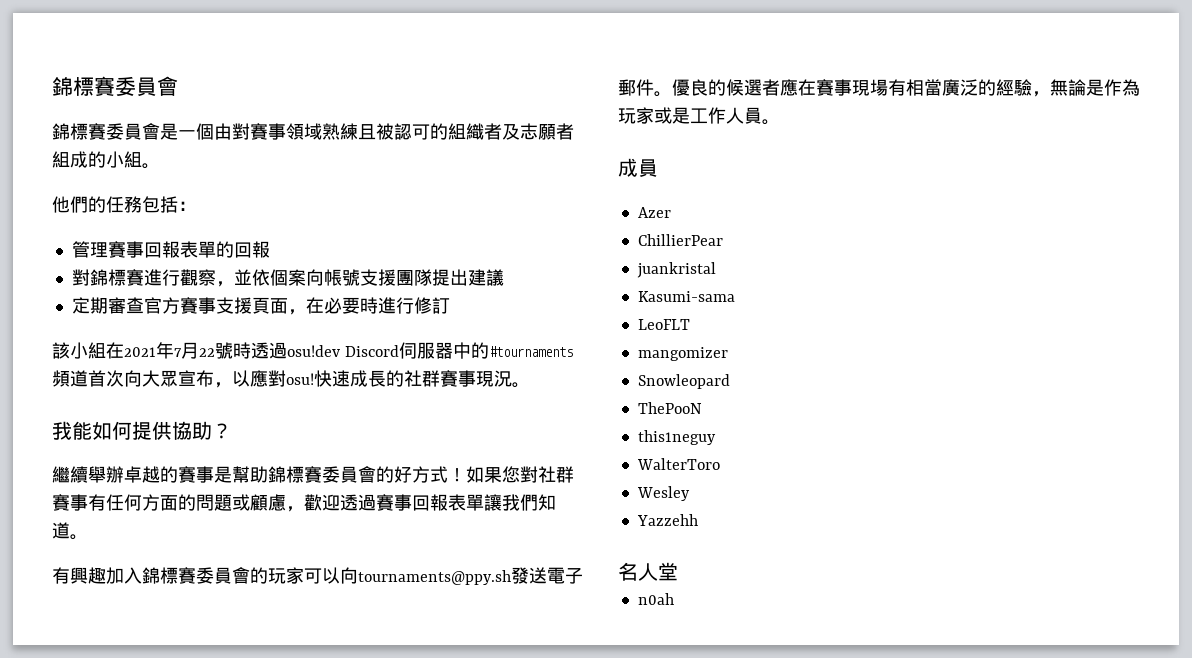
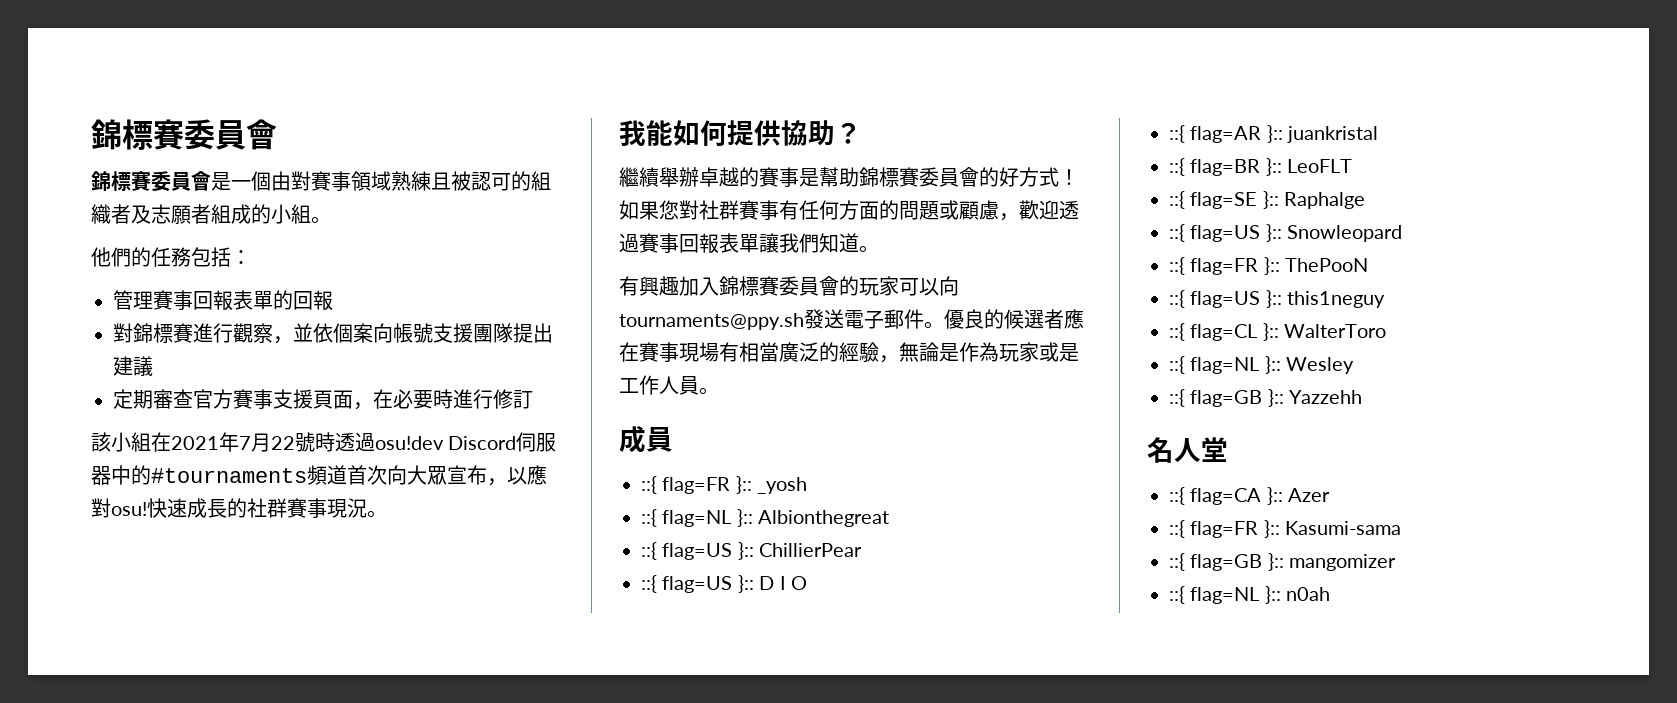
[637,207,671,218] [637,234,723,246] [636,262,716,278] [637,291,735,302] [637,319,690,330] [637,347,728,361] [637,374,730,389] [637,402,702,414] [637,430,716,445] [636,458,720,470] [636,486,690,501] [636,514,698,526] [618,562,678,581] Azer // ChillierPear // juankristal // Kasumi-sama // LeoFLT // mangomizer // Snowleopard // ThePooN // this1neguy // WalterToro // Wesley // Yazzehh // 名人堂 // -> [641,476,808,494] [641,509,890,527] [641,542,863,560] [641,575,807,593] [1169,125,1379,143] [1169,158,1353,176] [1169,191,1366,209] [1169,224,1403,242] [1169,257,1369,275] [1169,290,1386,308] [1169,323,1387,341] [1169,356,1355,374] [1169,389,1363,407] [1147,437,1228,463] [1169,487,1331,505] [1169,520,1402,538] [1169,553,1397,571] [1169,586,1281,604] ::{ flag=FR }:: _yosh // ::{ flag=NL }:: Albionthegreat // ::{ flag=US }:: ChillierPear // ::{ flag=US }:: D I O // ::{ flag=AR }:: juankristal // ::{ flag=BR }:: LeoFLT // ::{ flag=SE }:: Raphalge // ::{ flag=US }:: Snowleopard // ::{ flag=FR }:: ThePooN // ::{ flag=US }:: this1neguy // ::{ flag=CL }:: WalterToro // ::{ flag=NL }:: Wesley // ::{ flag=GB }:: Yazzehh // 名人堂 // ::{ flag=CA }:: Azer // ::{ flag=FR }:: Kasumi-sama // ::{ flag=GB }:: mangomizer // ::{ flag=NL }::

